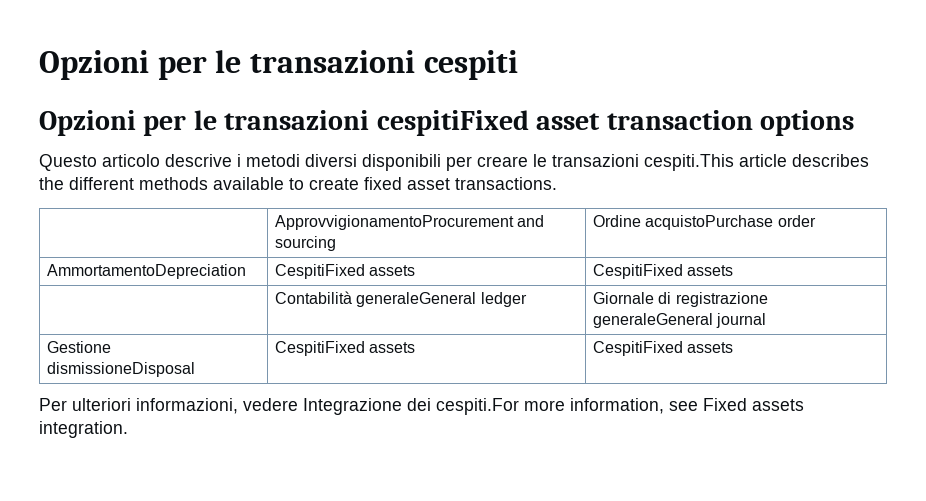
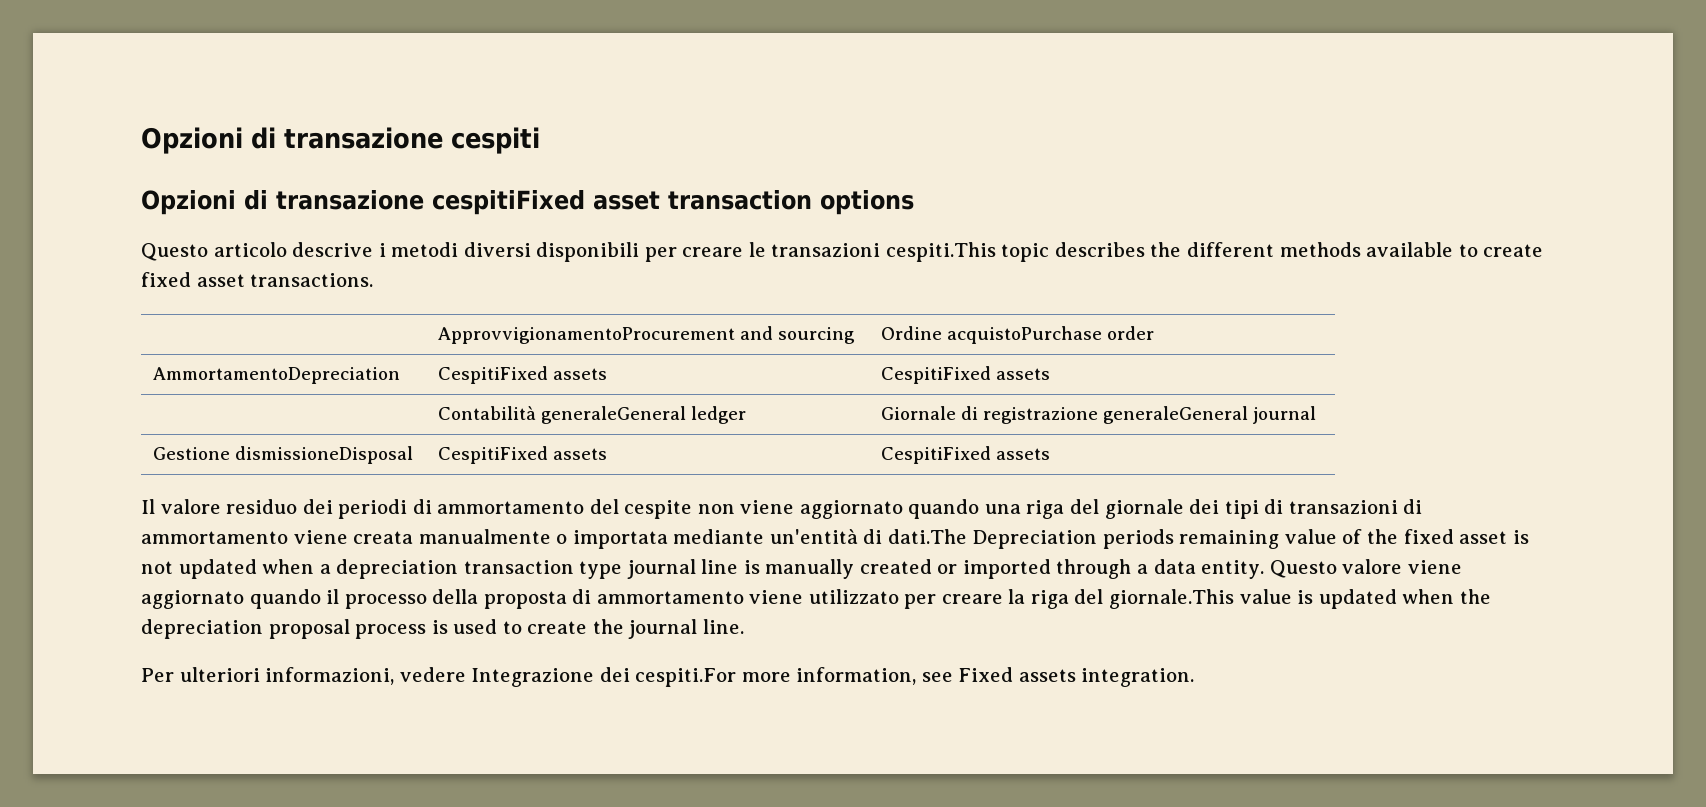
[39,50,415,80] Opzioni per le transazioni -> [141,127,443,154] Opzioni di transazione
[143,110,370,136] per le transazioni -> [244,190,424,210] di transazione
[739,154,787,167] article -> [1001,243,1050,262] topic
(734, 347) none -> [141,499,1423,519] [141,529,1529,549] [141,559,1462,579] [141,589,1491,609] [141,619,744,639] // Il valore residuo dei periodi di ammortamento del cespite non viene aggiornato quando una riga del giornale dei tipi di transazioni di ammortamento viene creata manualmente o importata mediante un'entità di dati.The Depreciation periods remaining value of the fixed asset is not updated when a depreciation transaction type journal line is manually created or imported through a data entity. Questo valore viene aggiornato quando il processo della proposta di ammortamento viene utilizzato per creare la riga del giornale.This value is updated when the depreciation proposal process is used to create the journal line.

